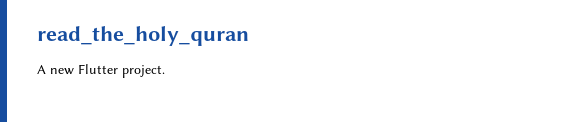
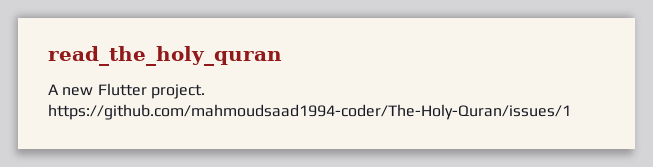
(165, 71) none -> [48,104,571,120] https://github.com/mahmoudsaad1994-coder/The-Holy-Quran/issues/1

